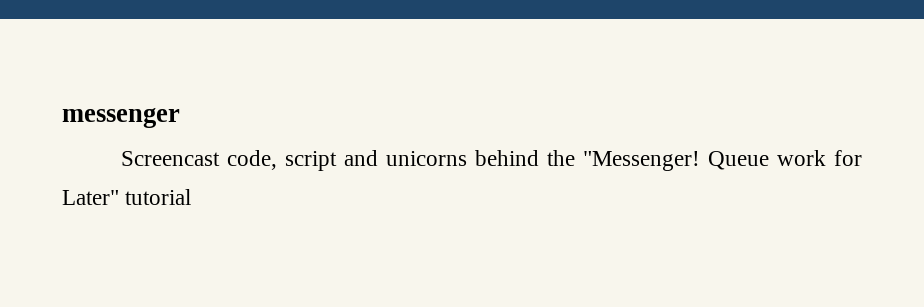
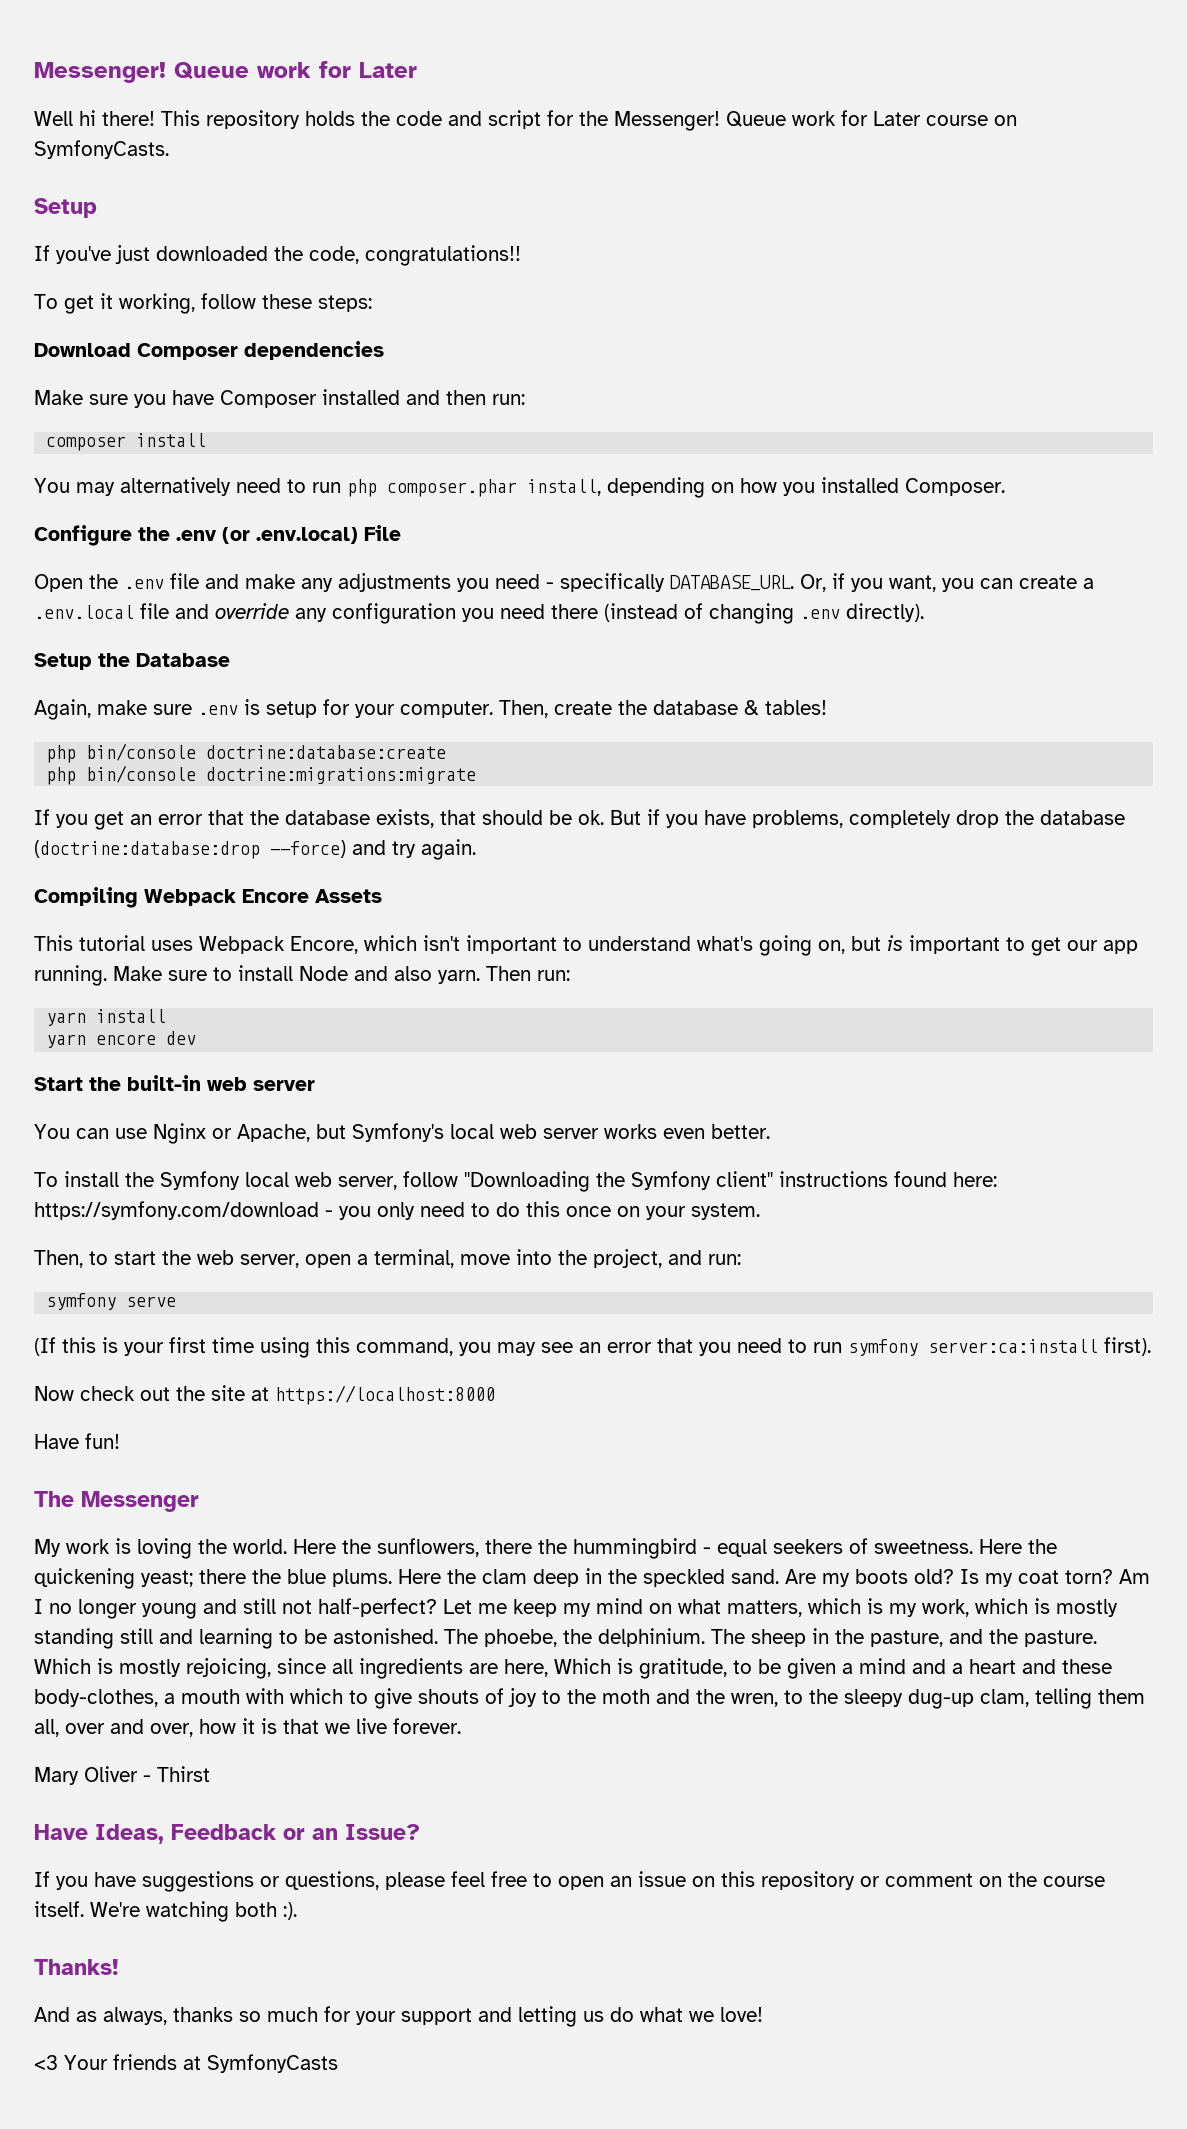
[62,107,180,128] [120,150,863,171] [62,189,192,205] messenger // Screencast code, script and unicorns behind the "Messenger! Queue work for Later" tutorial -> [34,61,417,83] [34,110,1017,131] [34,140,169,159] [34,198,97,218] [34,245,521,266] [34,293,372,314] [34,341,384,360] [34,389,525,408] [46,433,207,451] [34,477,1005,498] [34,525,401,546] [34,573,1094,592] [34,603,924,624] [34,653,230,670] [34,699,827,720] [46,743,447,763] [46,765,477,785] [34,809,1125,830] [34,839,476,860] [34,887,382,908] [34,935,1138,956] [34,965,570,986] [46,1009,167,1026] [46,1031,197,1048] [34,1075,315,1091] [34,1123,770,1144] [34,1171,997,1192] [34,1201,760,1220] [34,1249,741,1268] [46,1293,177,1310] [34,1337,1151,1358] [34,1385,495,1405] [34,1433,120,1449] [34,1491,199,1512] [34,1538,1057,1559] [34,1568,1150,1589] [34,1598,1118,1619] [34,1628,1097,1649] [34,1658,1112,1679] [34,1688,1145,1709] [34,1718,461,1737] [34,1766,210,1785] [34,1824,420,1844] [34,1871,1105,1892] [34,1901,297,1922] [34,1959,119,1975] [34,2006,763,2027] [34,2054,338,2073] Messenger! Queue work for Later // Well hi there! This repository holds the code and script for the Messenger! Queue work for Later course on SymfonyCasts. // Setup // If you've just downloaded the code, congratulations!! // To get it working, follow these steps: // Download Composer dependencies // Make sure you have Composer installed and then run: // composer install // You may alternatively need to run php composer.phar install, depending on how you installed Composer. // Configure the .env (or .env.local) File // Open the .env file and make any adjustments you need - specifically DATABASE_URL. Or, if you want, you can create a .env.local file and override any configuration you need there (instead of changing .env directly). // Setup the Database // Again, make sure .env is setup for your computer. Then, create the database & tables! // php bin/console doctrine:database:create // php bin/console doctrine:migrations:migrate // If you get an error that the database exists, that should be ok. But if you have problems, completely drop the database (doctrine:database:drop --force) and try again. // Compiling Webpack Encore Assets // This tutorial uses Webpack Encore, which isn't important to understand what's going on, but is important to get our app running. Make sure to install Node and also yarn. Then run: // yarn install // yarn encore dev // Start the built-in web server // You can use Nginx or Apache, but Symfony's local web server works even better. // To install the Symfony local web server, follow "Downloading the Symfony client" instructions found here: https://symfony.com/download - you only need to do this once on your system. // Then, to start the web server, open a terminal, move into the project, and run: // symfony serve // (If this is your first time using this command, you may see an error that you need to run symfony server:ca:install first). // Now check out the site at https://localhost:8000 // Have fun! // The Messenger // My work is loving the world. Here the sunflowers, there the hummingbird - equal seekers of sweetness. Here the quickening yeast; there the blue plums. Here the clam deep in the speckled sand. Are my boots old? Is my coat torn? Am I no longer young and still not half-perfect? Let me keep my mind on what matters, which is my work, which is mostly standing still and learning to be astonished. The phoebe, the delphinium. The sheep in the pasture, and the pasture. Which is mostly rejoicing, since all ingredients are here, Which is gratitude, to be given a mind and a heart and these body-clothes, a mouth with which to give shouts of joy to the moth and the wren, to the sleepy dug-up clam, telling them all, over and over, how it is that we live forever. // Mary Oliver - Thirst // Have Ideas, Feedback or an Issue? // If you have suggestions or questions, please feel free to open an issue on this repository or comment on the course itself. We're watching both :). // Thanks! // And as always, thanks so much for your support and letting us do what we love! // <3 Your friends at SymfonyCasts

